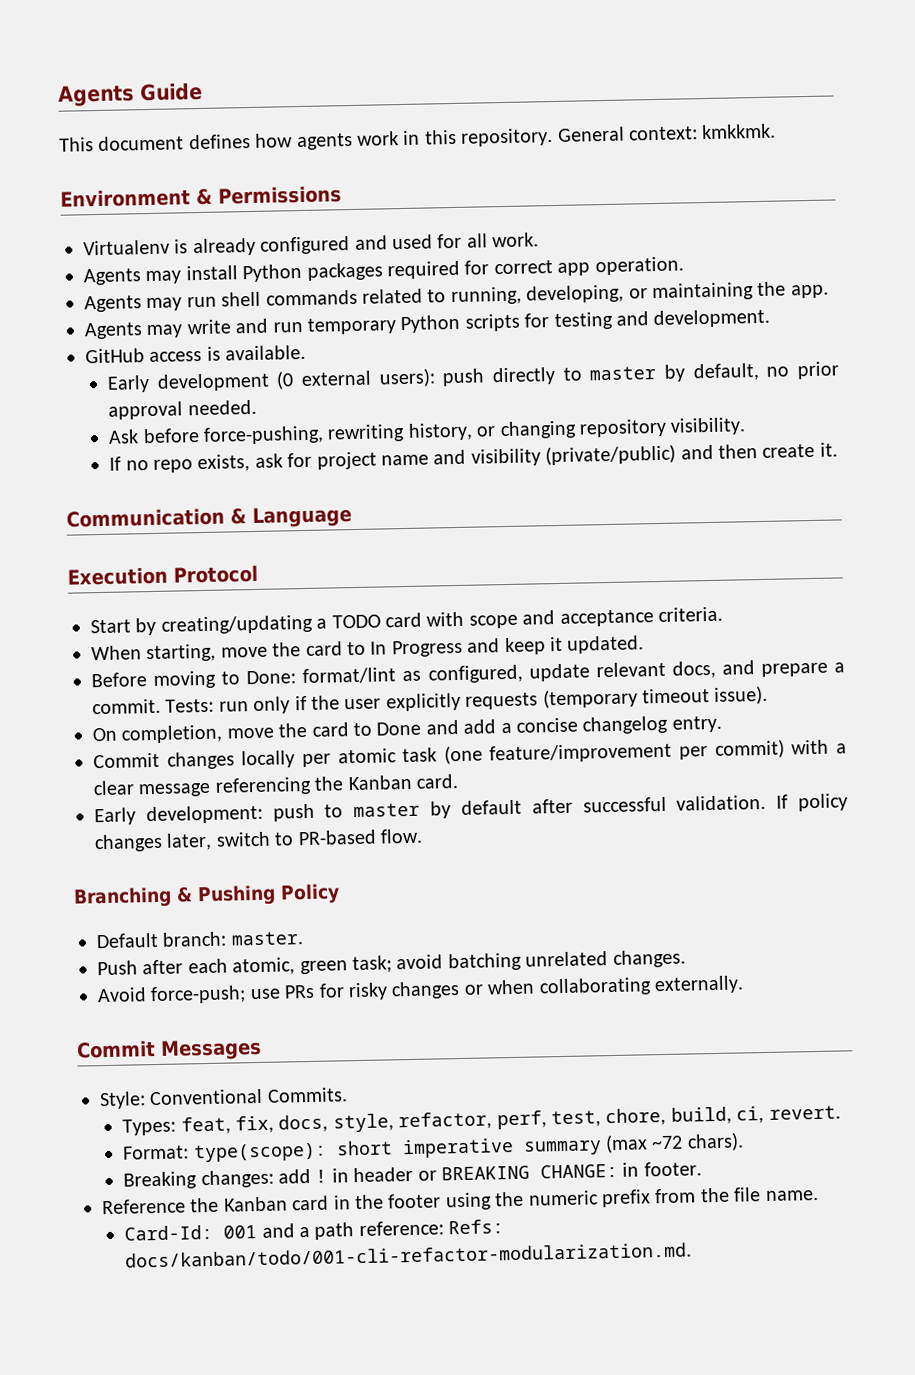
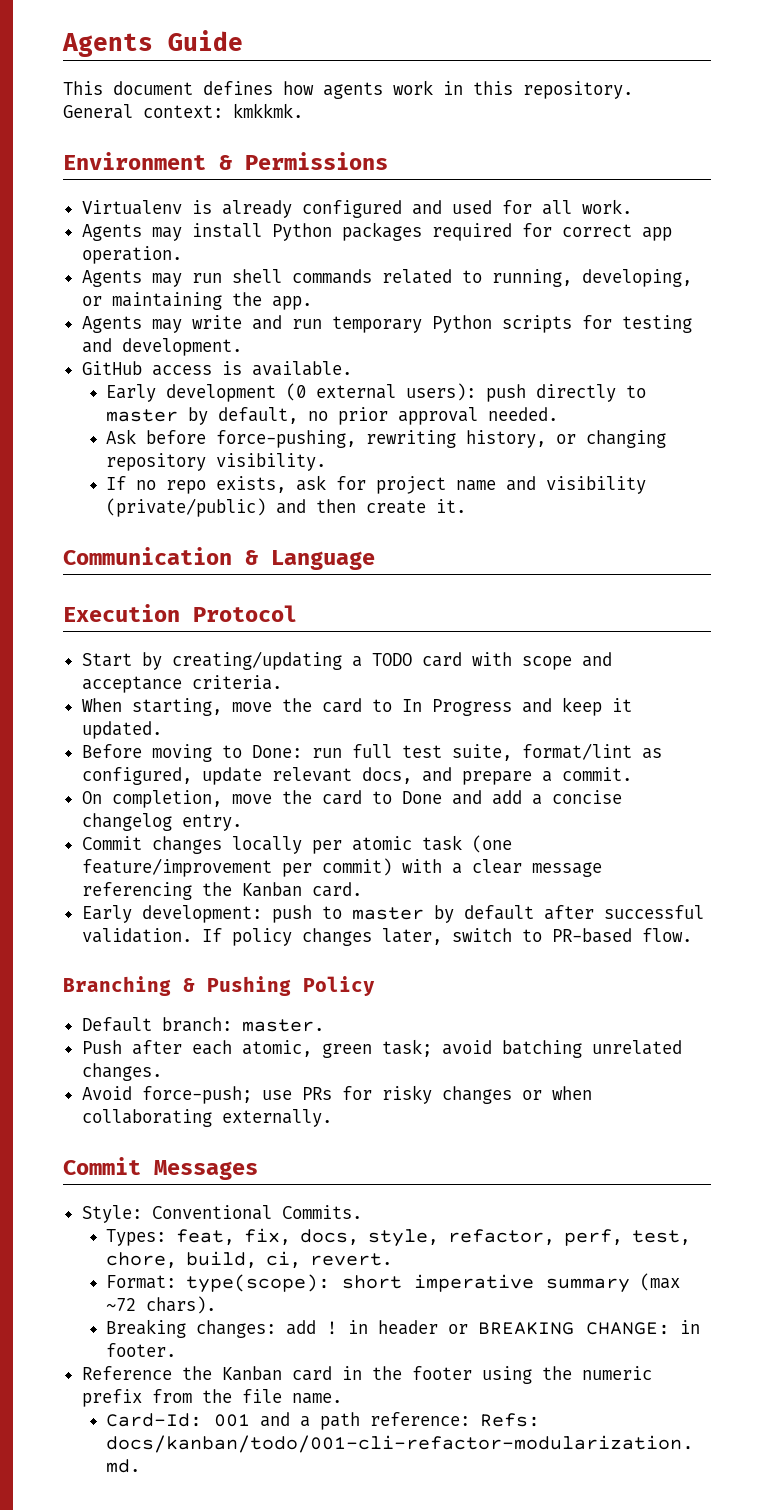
(297, 677) none -> [311,744,512,761] run full test suite,
[165,685,769,715] Tests: run only if the user explicitly requests (temporary timeout issue). -> (632, 774) none

